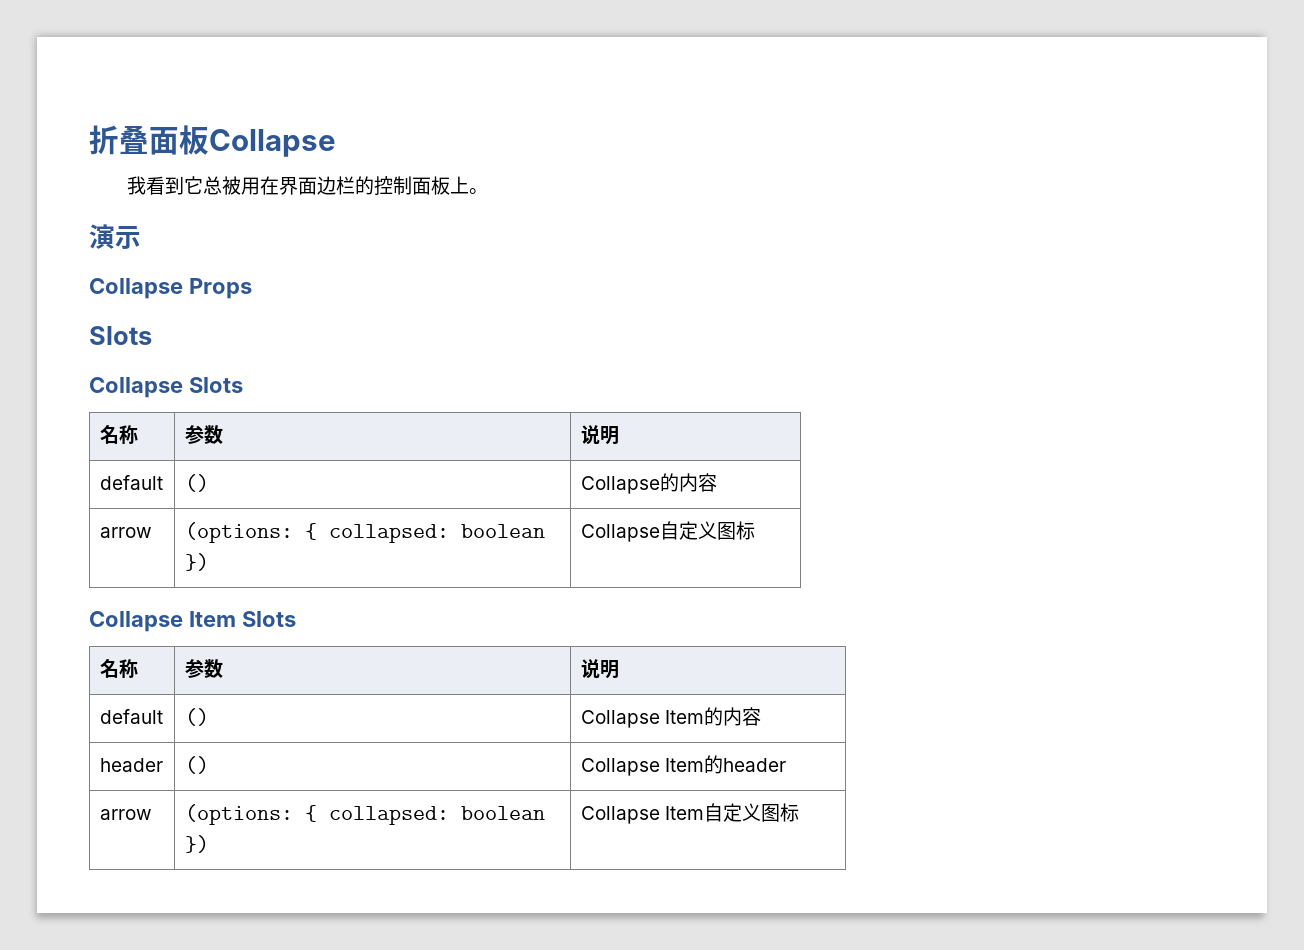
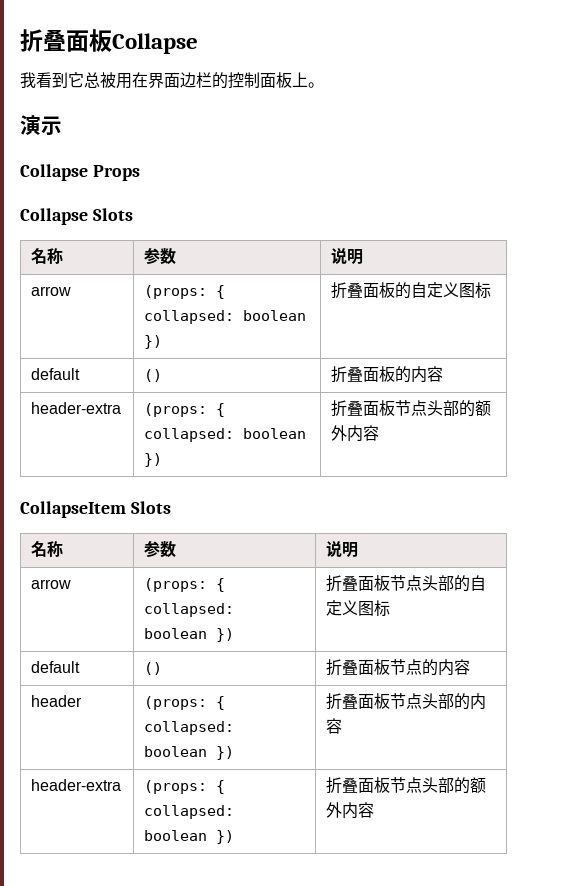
[89,326,152,345] // Slots -> (140, 173) none
[99,475,163,490] [184,474,209,492] [580,473,717,494] [99,527,152,538] [184,522,545,543] [184,553,209,571] [580,521,755,542] [89,611,296,632] [99,659,138,679] [184,659,223,678] [580,659,619,679] [99,709,163,724] [184,708,209,726] [580,710,704,728] // default | () | Collapse的内容 // arrow | (options: { collapsed: boolean }) | Collapse自定义图标 // Collapse Item Slots // 名称 | 参数 | 说明 // default | () | Collapse Item -> [31,286,72,296] [144,285,226,299] [144,310,307,324] [144,335,163,349] [331,282,492,299] [31,368,81,380] [144,369,163,382] [331,366,444,383] [31,402,122,414] [144,403,226,417] [144,428,307,442] [144,453,163,467] [331,400,492,417] [331,425,380,442] [20,501,171,518] [31,541,64,557] [144,541,177,558] [326,541,359,558] [31,579,72,589] [144,578,226,592] [144,603,235,617] [144,628,235,642] [326,575,487,592] [326,600,391,617] [31,661,81,673] [144,662,163,675] [326,659,423,676] // arrow | (props: { collapsed: boolean }) | 折叠面板的自定义图标 // default | () | 折叠面板的内容 // header-extra | (props: { collapsed: boolean }) | 折叠面板节点头部的额外内容 // CollapseItem Slots // 名称 | 参数 | 说明 // arrow | (props: { collapsed: boolean }) | 折叠面板节点头部的自定义图标 // default | () | 折叠面板节点
[184,756,209,774] [580,755,786,776] [99,809,152,820] [184,804,545,825] [184,835,209,853] [580,803,799,824] () | Collapse Item的header // arrow | (options: { collapsed: boolean }) | Collapse Item自定义图标 -> [144,696,226,710] [144,721,235,735] [144,746,235,760] [326,693,487,710] [326,718,343,734] [31,779,122,791] [144,780,226,794] [144,805,235,819] [144,830,235,844] [326,777,487,794] [326,802,375,819] (props: { collapsed: boolean }) | 折叠面板节点头部的内容 // header-extra | (props: { collapsed: boolean }) | 折叠面板节点头部的额外内容

